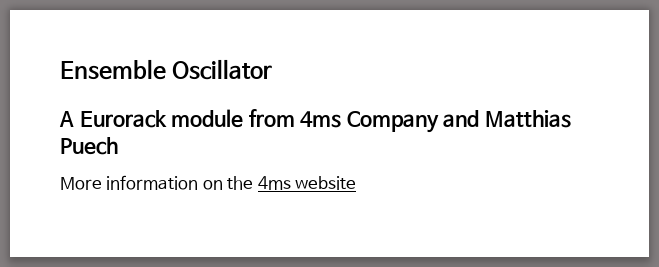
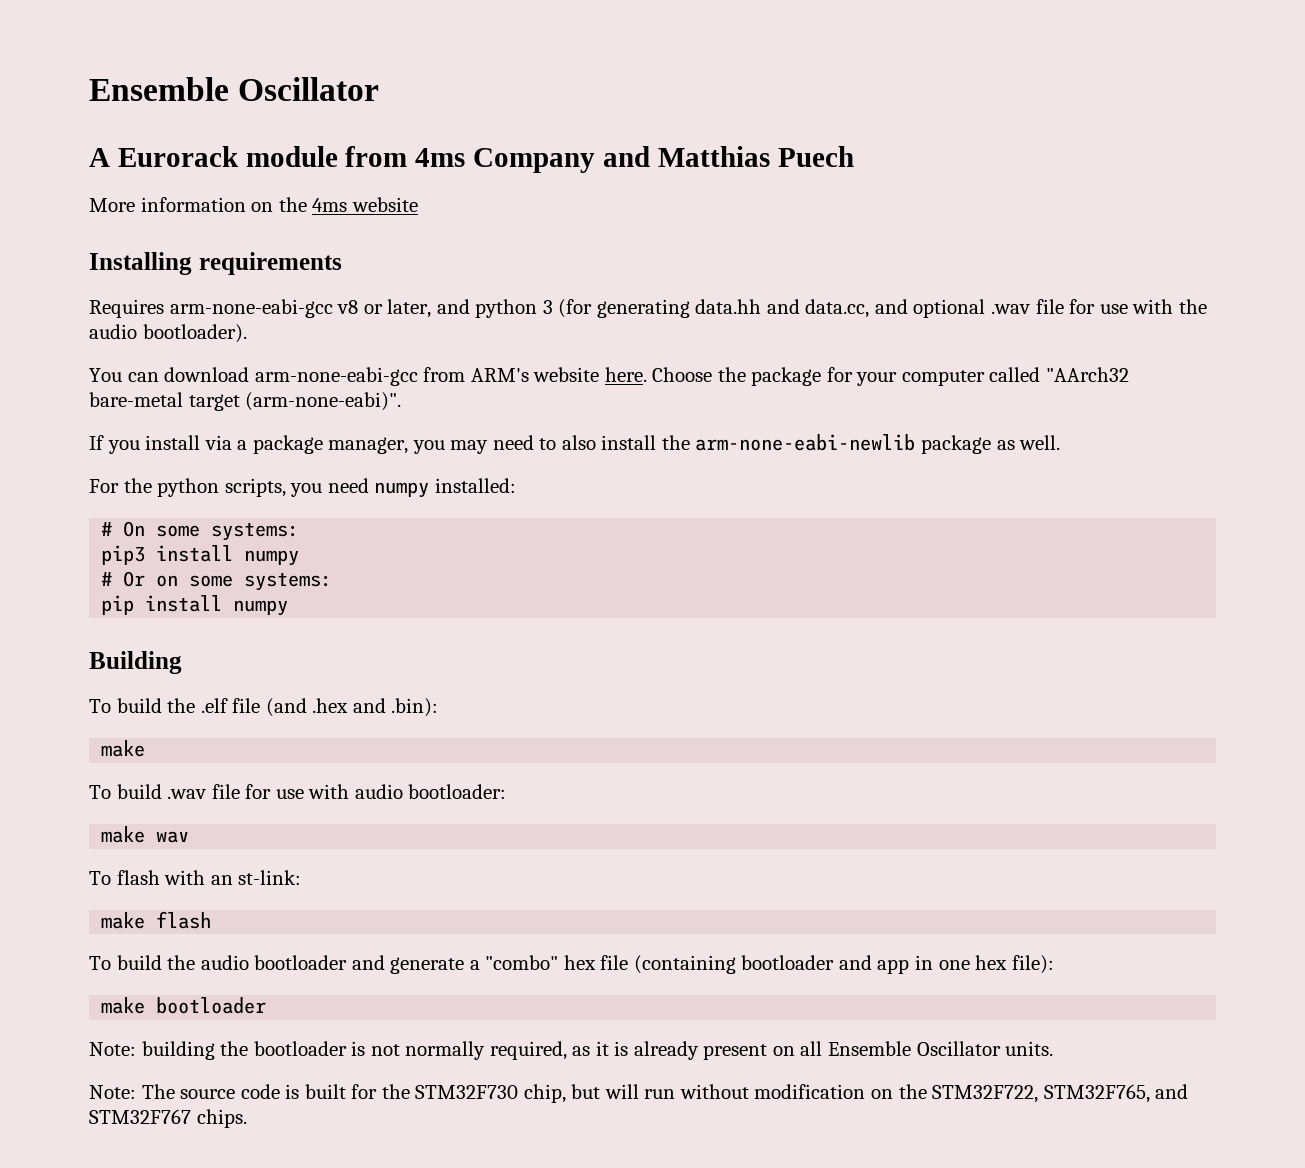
(357, 183) none -> [89,252,342,275] [89,299,1207,318] [89,324,247,343] [89,367,1130,386] [89,392,402,411] [89,434,1061,454] [89,478,516,498] [101,521,300,541] [101,545,300,566] [101,571,333,591] [101,595,289,616] [89,651,182,674] [89,698,439,717] [101,740,146,757] [89,784,507,799] [101,826,190,843] [89,870,302,885] [101,911,212,929] [89,955,1054,974] [101,997,267,1014] [89,1041,1054,1060] [89,1084,1189,1103] [89,1109,247,1128] // Installing requirements // Requires arm-none-eabi-gcc v8 or later, and python 3 (for generating data.hh and data.cc, and optional .wav file for use with the audio bootloader). // You can download arm-none-eabi-gcc from ARM's website here. Choose the package for your computer called "AArch32 bare-metal target (arm-none-eabi)". // If you install via a package manager, you may need to also install the arm-none-eabi-newlib package as well. // For the python scripts, you need numpy installed: // # On some systems: // pip3 install numpy // # Or on some systems: // pip install numpy // Building // To build the .elf file (and .hex and .bin): // make // To build .wav file for use with audio bootloader: // make wav // To flash with an st-link: // make flash // To build the audio bootloader and generate a "combo" hex file (containing bootloader and app in one hex file): // make bootloader // Note: building the bootloader is not normally required, as it is already present on all Ensemble Oscillator units. // Note: The source code is built for the STM32F730 chip, but will run without modification on the STM32F722, STM32F765, and STM32F767 chips.

